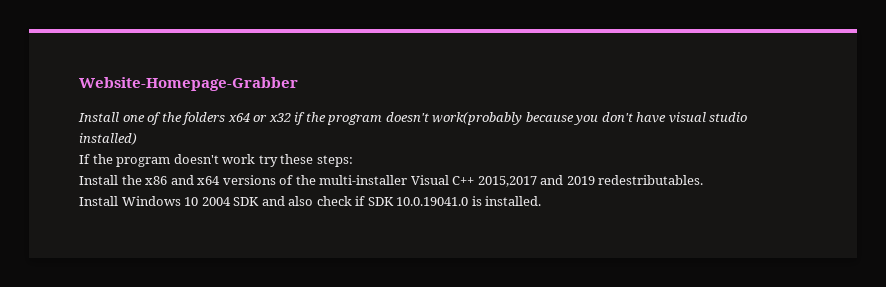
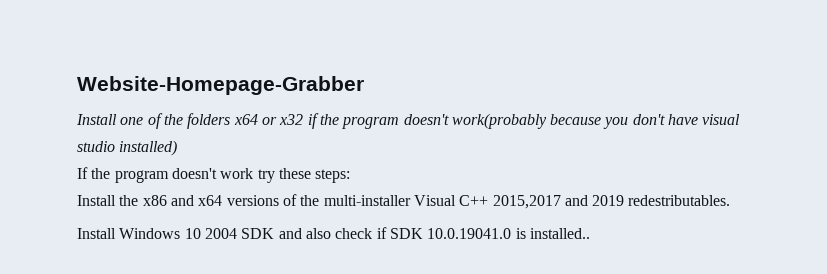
[485,196,542,206] installed. -> [529,228,590,239] installed..

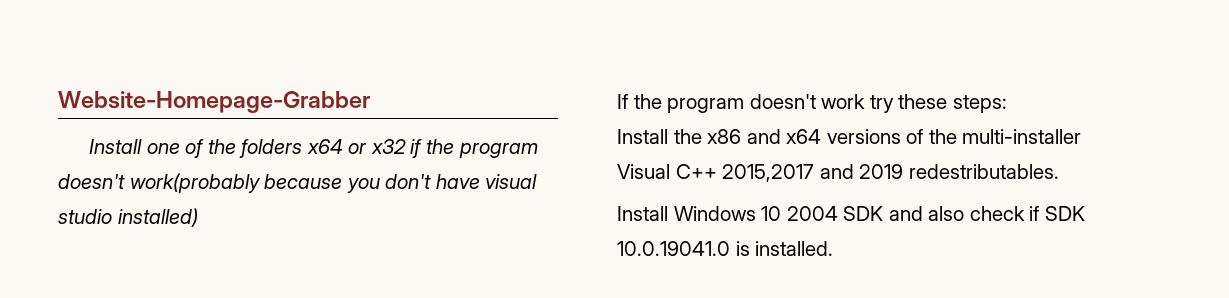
[529,228,590,239] installed.. -> [755,241,834,256] installed.

